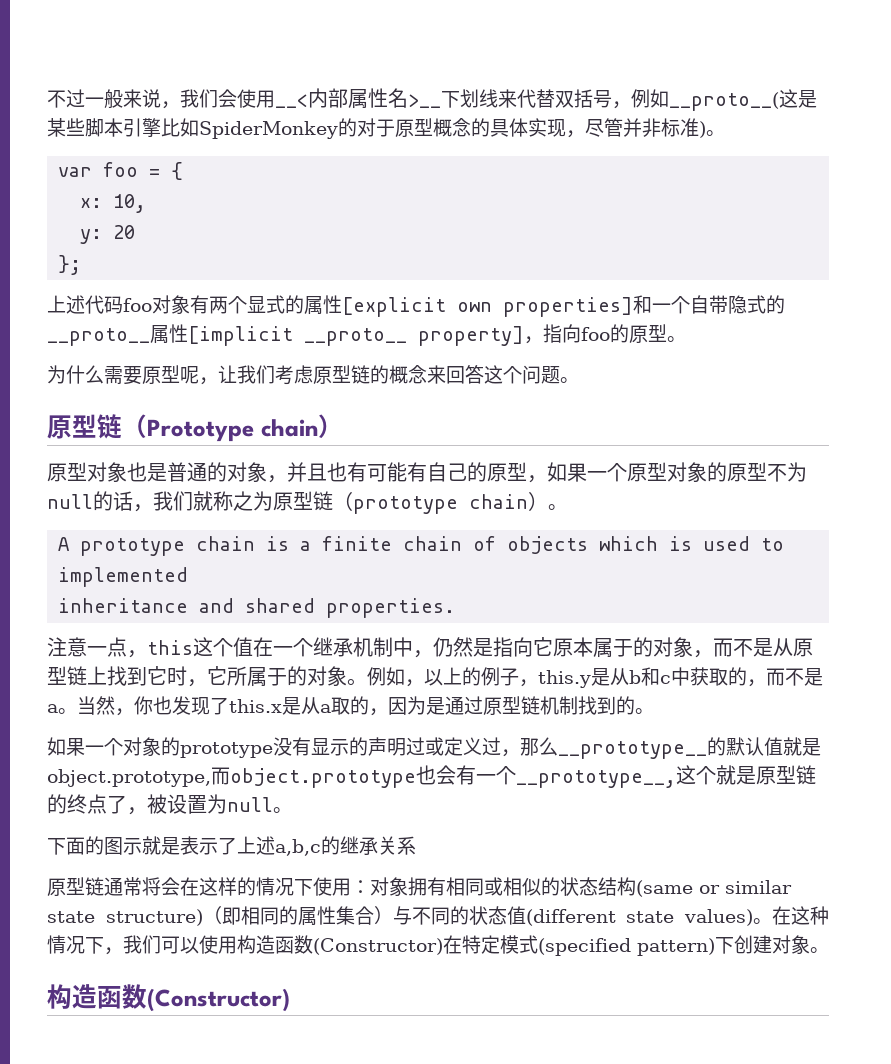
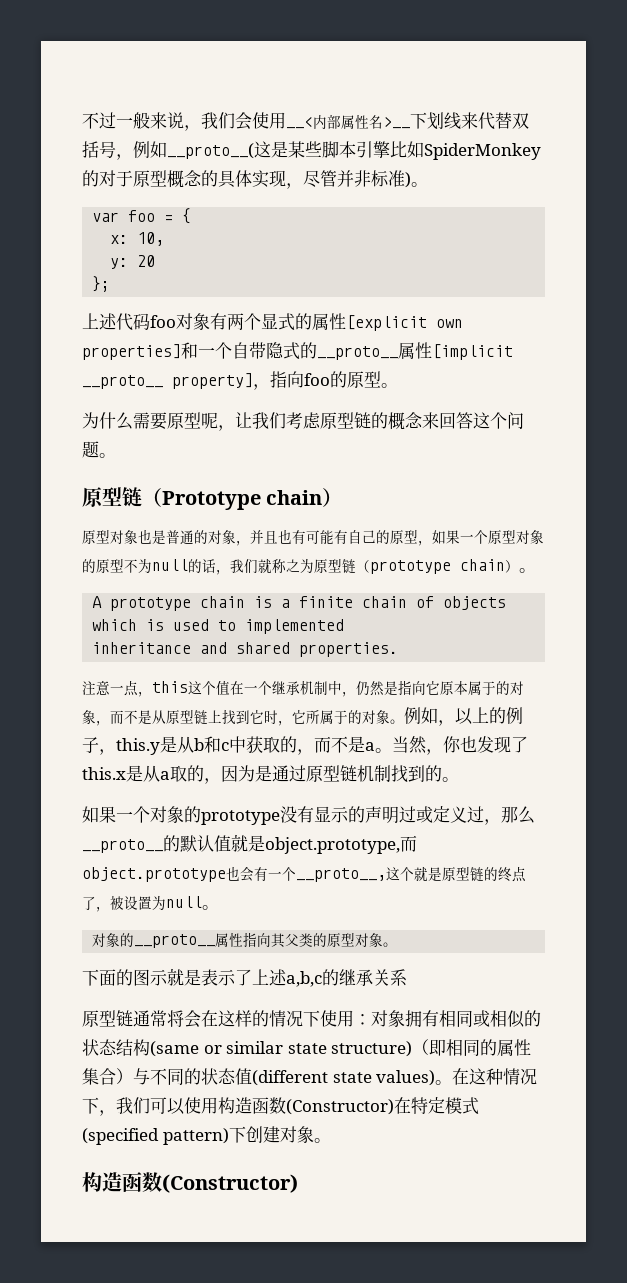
[558,741,707,759] __prototype__ -> [82,839,163,853] __proto__
[516,770,676,788] __prototype__, -> [296,868,386,882] __proto__,
(292, 810) none -> [92,932,398,948] // 对象的__proto__属性指向其父类的原型对象。

